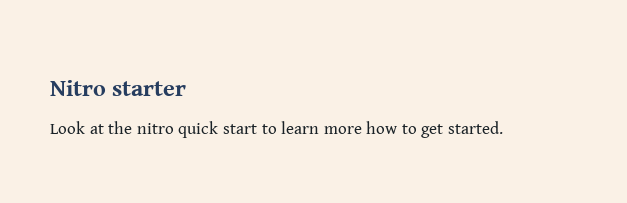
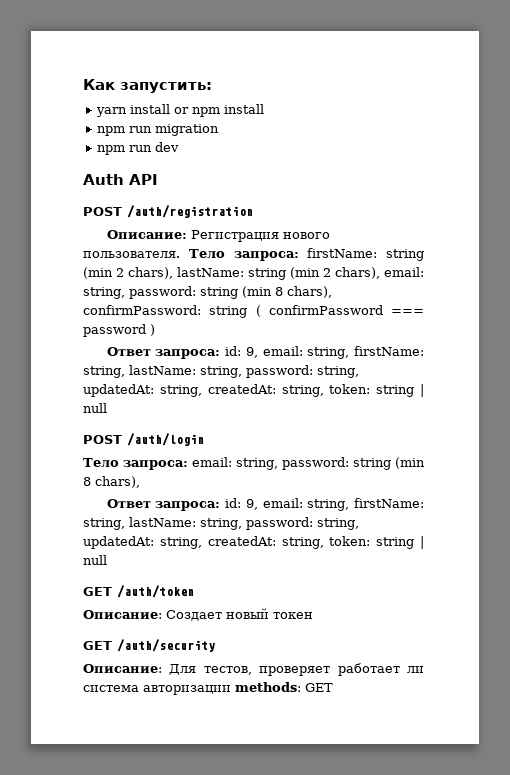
[50,80,187,96] [50,121,504,138] Nitro starter // Look at the nitro quick start to learn more how to get started. -> [83,79,212,93] [96,104,265,117] [97,124,220,136] [97,142,180,155] [83,174,158,185] [83,205,253,218] [106,230,330,242] [83,248,424,261] [83,267,424,280] [83,286,332,299] [83,305,424,318] [83,324,155,337] [106,346,424,359] [83,365,359,378] [83,384,424,397] [83,403,107,413] [83,433,204,446] [83,457,425,470] [83,476,140,488] [106,498,424,511] [83,517,359,530] [83,536,424,549] [83,555,107,565] [83,585,194,598] [83,608,313,621] [83,639,215,652] [83,663,424,676] [83,682,333,695] Как запустить: // yarn install or npm install // npm run migration // npm run dev // Auth API // POST /auth/registration // Описание: Регистрация нового пользователя. Тело запроса: firstName: string (min 2 chars), lastName: string (min 2 chars), email: string, password: string (min 8 chars), confirmPassword: string ( confirmPassword === password ) // Ответ запроса: id: 9, email: string, firstName: string, lastName: string, password: string, updatedAt: string, createdAt: string, token: string | null // POST /auth/login // Тело запроса: email: string, password: string (min 8 chars), // Ответ запроса: id: 9, email: string, firstName: string, lastName: string, password: string, updatedAt: string, createdAt: string, token: string | null // GET /auth/token // Описание: Создает новый токен // GET /auth/security // Описание: Для тестов, проверяет работает ли система авторизации methods: GET

